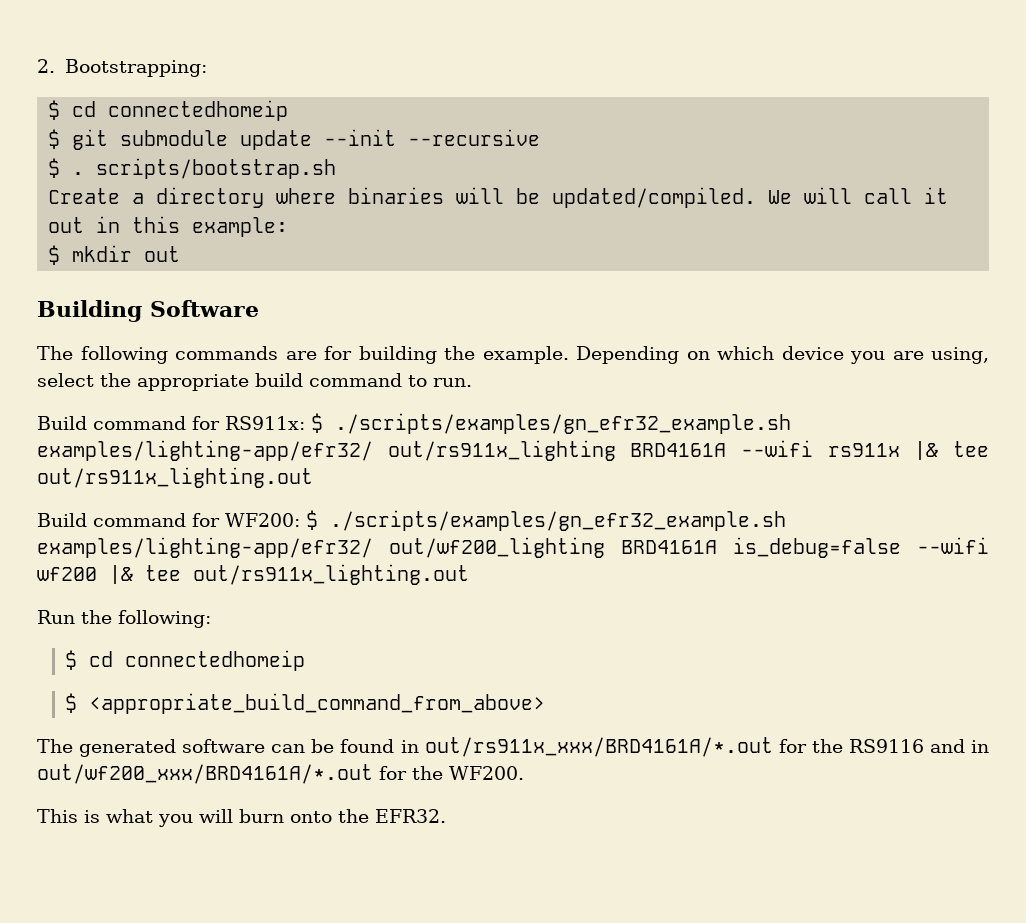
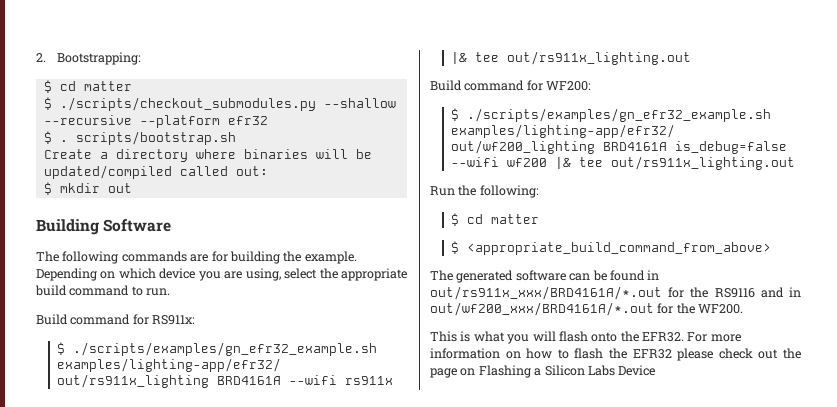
[108,100,289,121] [48,129,397,150] connectedhomeip // $ git submodule update --init -> [83,81,132,91] [43,97,396,111] matter // $ ./scripts/checkout_submodules.py --shallow
(541, 137) none -> [139,115,268,128] --platform efr32
[552,187,949,208] [48,216,289,237] updated/compiled. We will call it out in this example: -> [43,165,268,179] updated/compiled called out:
(305, 423) none -> (196, 320) //
(300, 520) none -> (592, 86) //
[125,650,306,671] connectedhomeip -> [491,214,540,224] matter
[239,809,284,823] burn -> [558,331,588,342] flash
(446, 816) none -> [687,332,741,342] [430,348,801,361] [430,365,656,378] For more information on how to flash the EFR32 please check out the page on Flashing a Silicon Labs Device

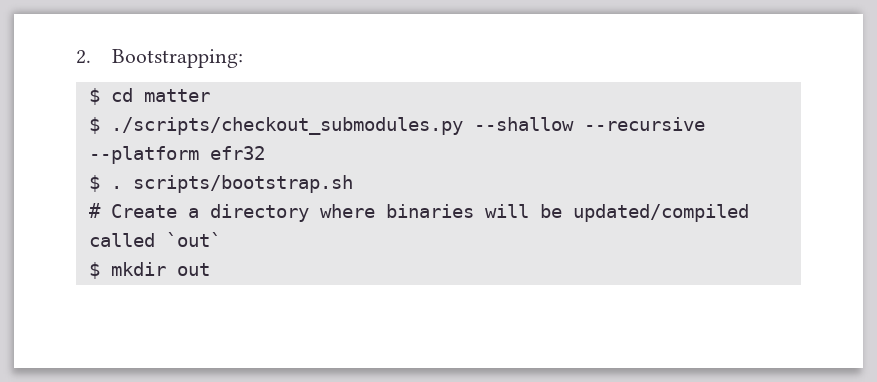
(236, 138) none -> [88,203,101,218] #
[235,166,268,176] out: -> [165,232,221,247] `out`
[36,219,172,235] [36,251,357,264] [36,268,408,281] [35,285,171,296] [36,314,196,325] [57,342,378,356] [57,358,282,372] [57,374,394,388] [451,51,692,65] [430,80,592,91] [451,108,772,122] [451,124,676,138] [451,140,788,154] [451,156,796,170] [430,185,539,198] [451,213,540,226] [451,241,772,255] [430,270,660,283] [430,286,801,300] [430,302,744,316] [430,331,741,344] [430,348,801,361] [430,365,656,378] // Building Software // The following commands are for building the example. Depending on which device you are using, select the appropriate build command to run. // Build command for RS911x: // $ ./scripts/examples/gn_efr32_example.sh examples/lighting-app/efr32/ out/rs911x_lighting BRD4161A --wifi rs911x |& tee out/rs911x_lighting.out // Build command for WF200: // $ ./scripts/examples/gn_efr32_example.sh examples/lighting-app/efr32/ out/wf200_lighting BRD4161A is_debug=false --wifi wf200 |& tee out/rs911x_lighting.out // Run the following: // $ cd matter // $ <appropriate_build_command_from_above> // The generated software can be found in out/rs911x_xxx/BRD4161A/*.out for the RS9116 and in out/wf200_xxx/BRD4161A/*.out for the WF200. // This is what you will flash onto the EFR32. For more information on how to flash the EFR32 please check out the page on Flashing a Silicon Labs Device -> (210, 269) none

